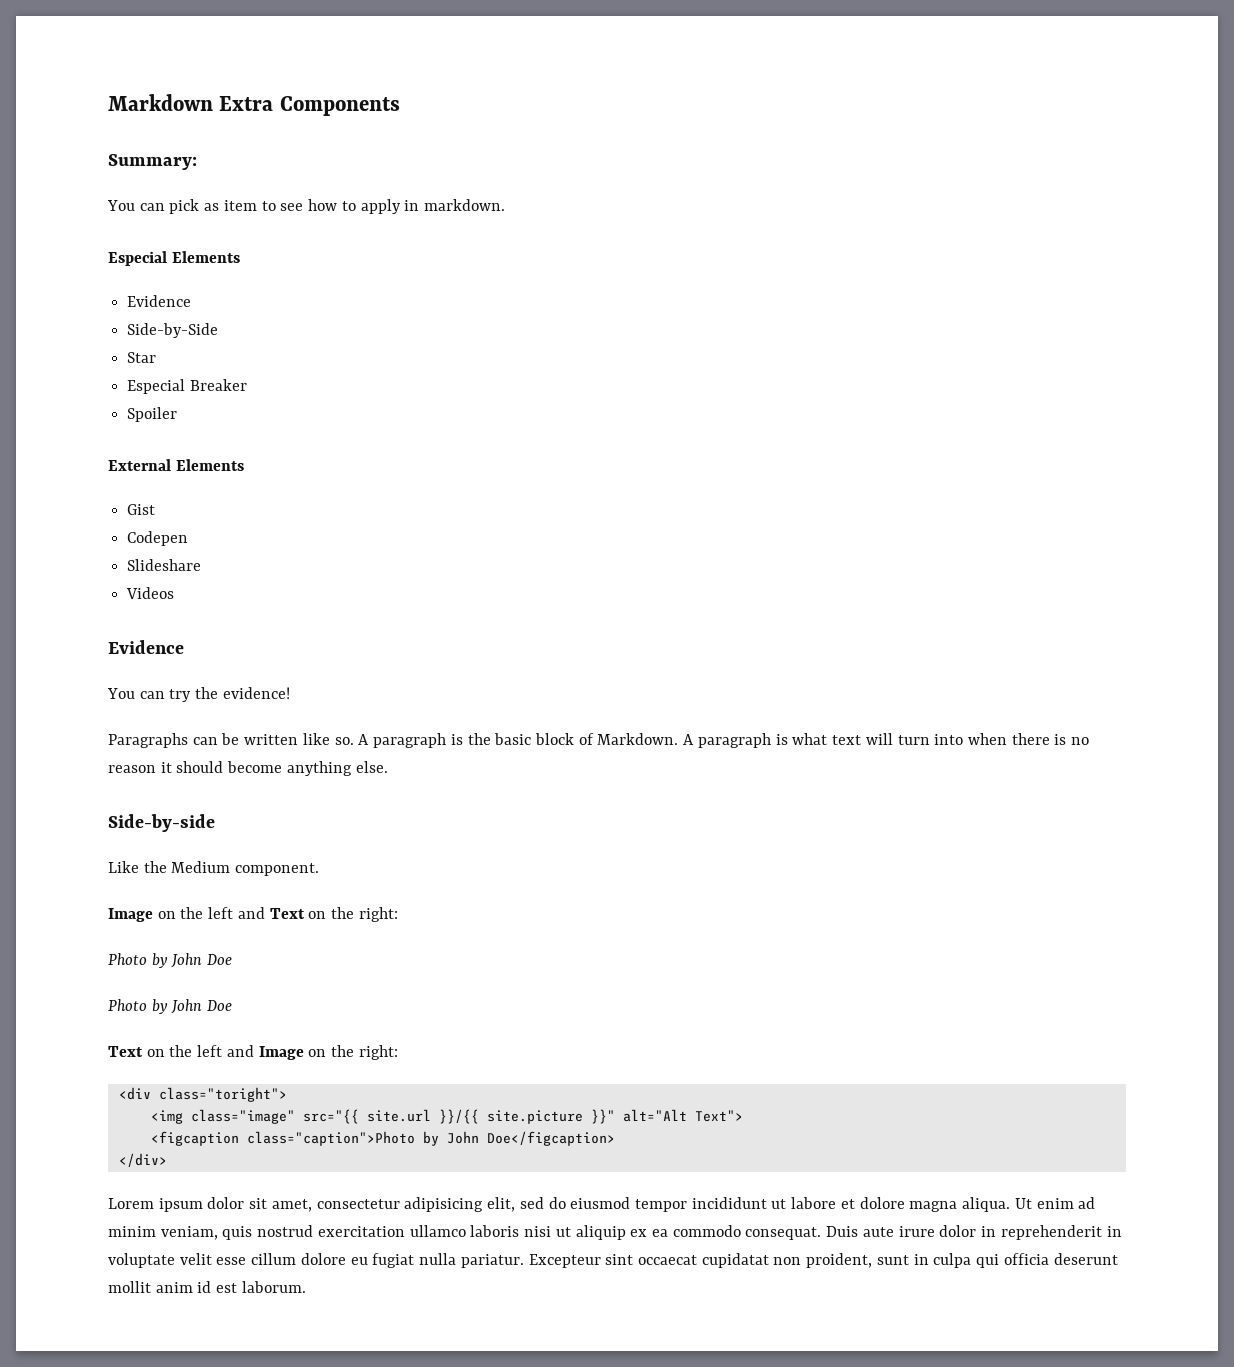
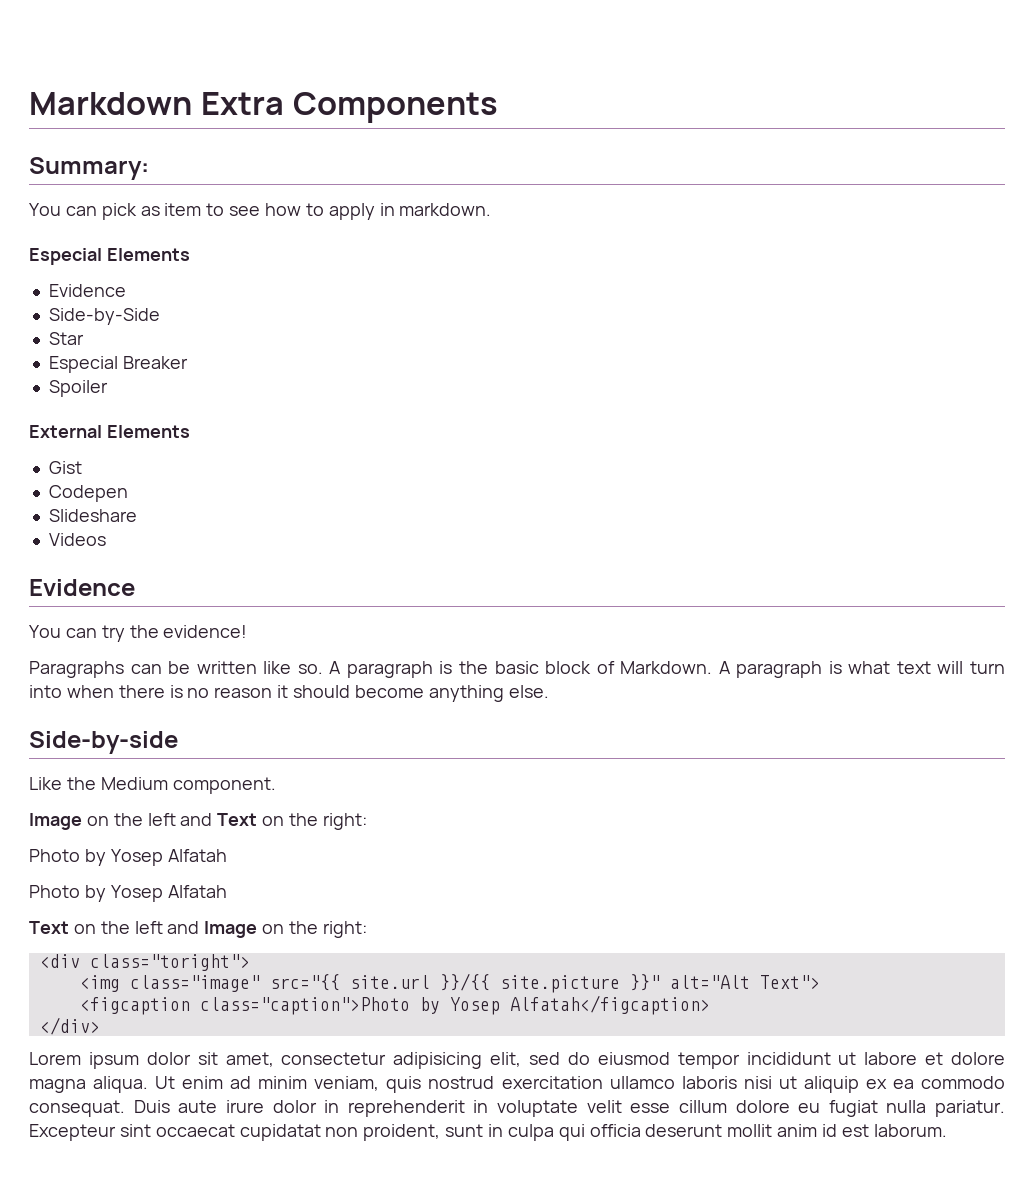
[171,953,233,968] [108,999,233,1014] John Doe // Photo by John Doe -> [110,849,227,866] [29,885,227,902] Yosep Alfatah // Photo by Yosep Alfatah
[446,1131,615,1146] John Doe</figcaption> -> [449,995,710,1015] Yosep Alfatah</figcaption>

